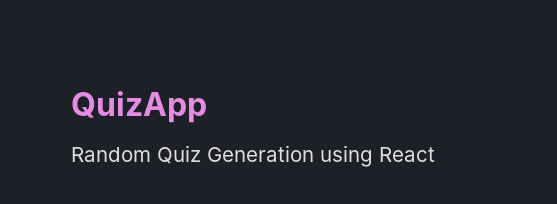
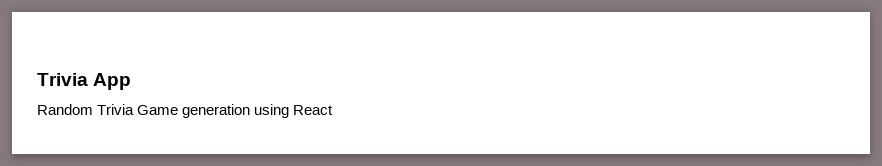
[71,91,207,123] QuizApp -> [37,73,132,90] Trivia App
[157,145,314,164] Quiz Generation -> [97,104,251,118] Trivia Game generation

